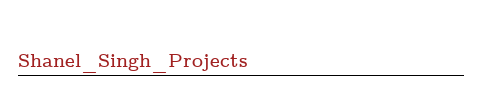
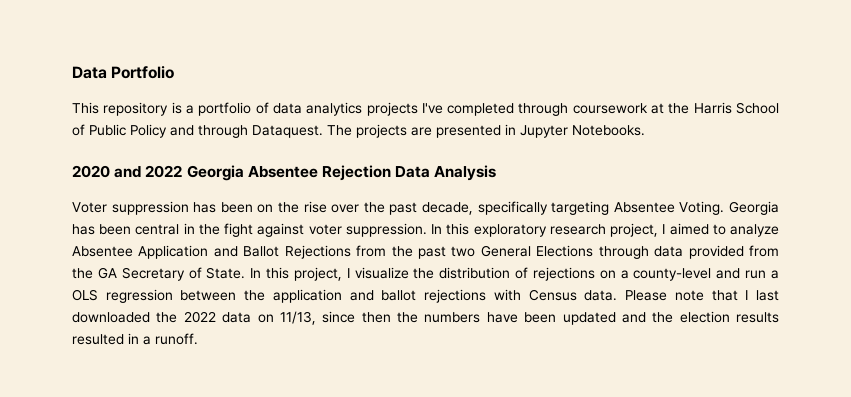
[18,54,248,73] Shanel_Singh_Projects -> [72,66,175,79] [72,102,779,116] [72,124,645,138] [72,165,497,181] [72,201,780,215] [72,223,780,237] [72,245,780,259] [72,267,780,281] [72,289,780,303] [72,311,779,325] [72,333,198,345] Data Portfolio // This repository is a portfolio of data analytics projects I've completed through coursework at the Harris School of Public Policy and through Dataquest. The projects are presented in Jupyter Notebooks. // 2020 and 2022 Georgia Absentee Rejection Data Analysis // Voter suppression has been on the rise over the past decade, specifically targeting Absentee Voting. Georgia has been central in the fight against voter suppression. In this exploratory research project, I aimed to analyze Absentee Application and Ballot Rejections from the past two General Elections through data provided from the GA Secretary of State. In this project, I visualize the distribution of rejections on a county-level and run a OLS regression between the application and ballot rejections with Census data. Please note that I last downloaded the 2022 data on 11/13, since then the numbers have been updated and the election results resulted in a runoff.

